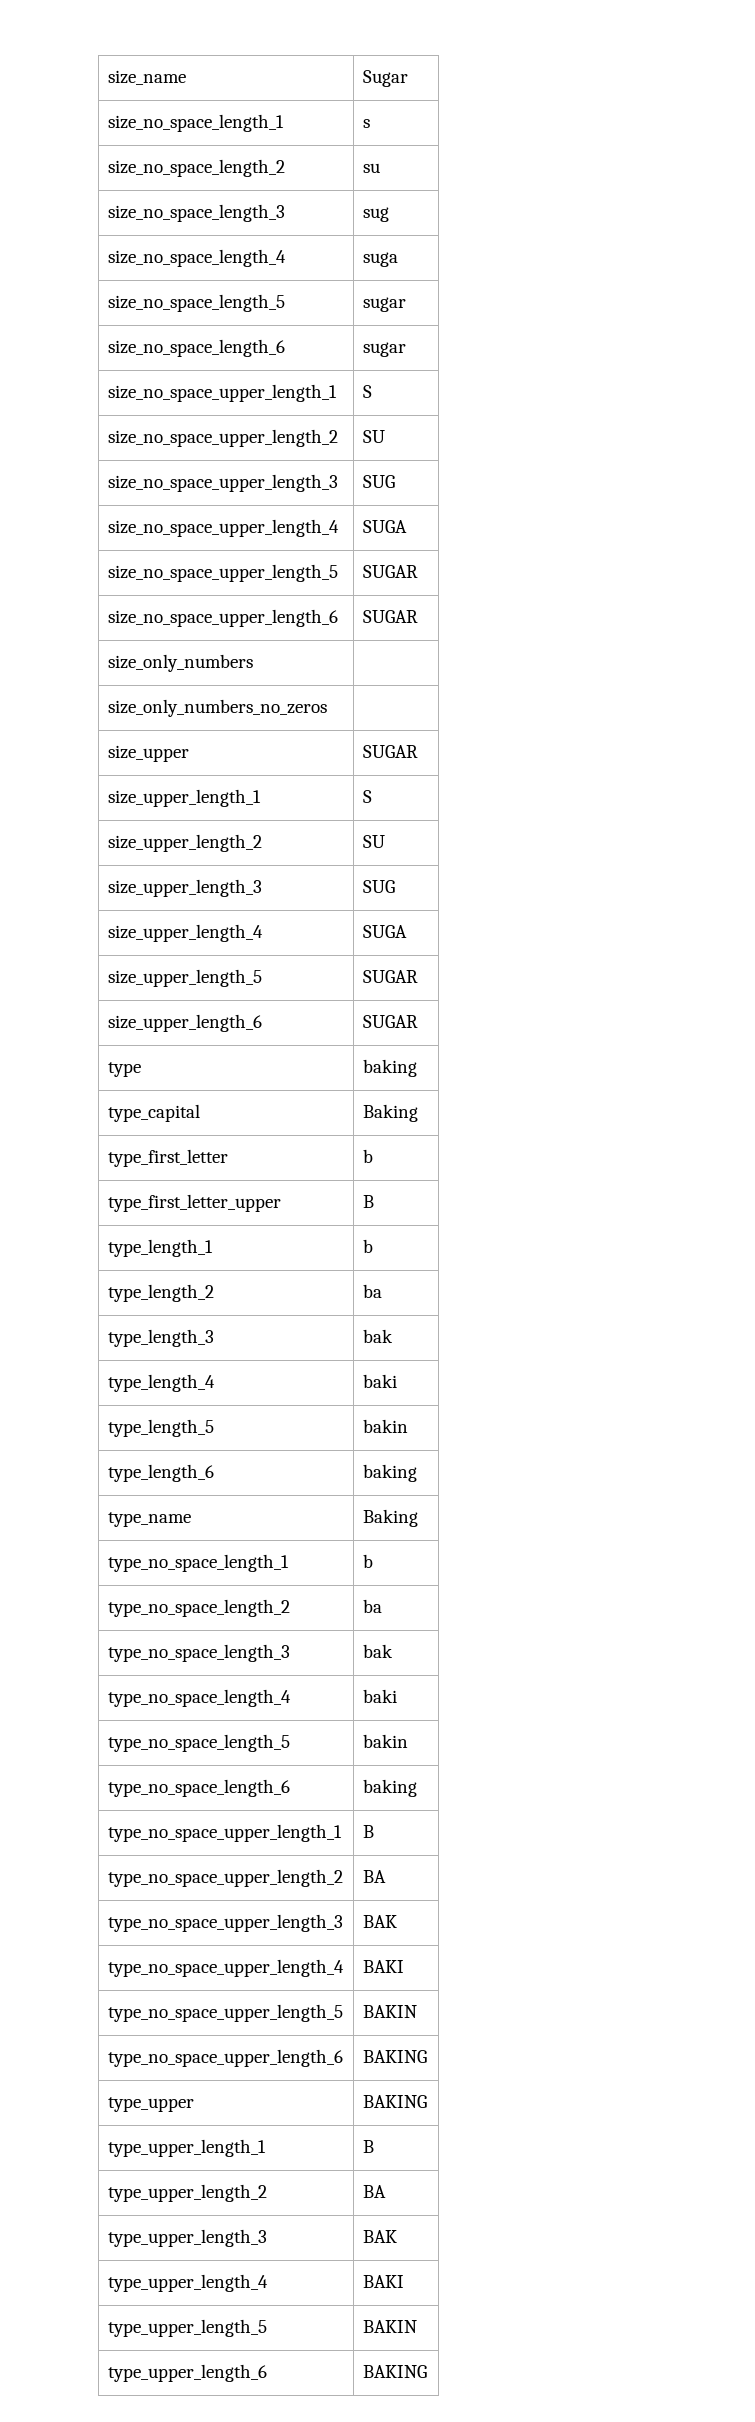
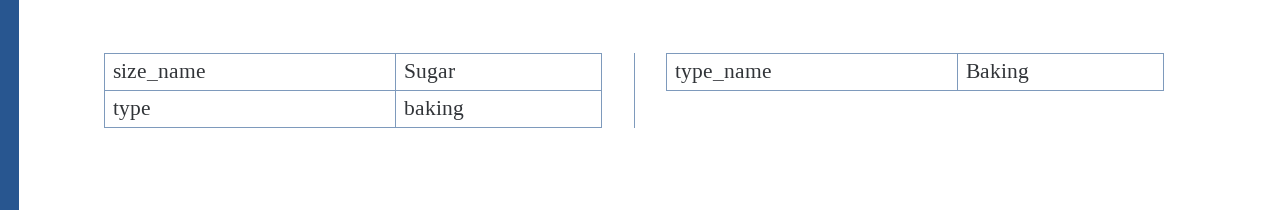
[107,114,284,132] [362,119,370,128] [107,159,285,177] [362,163,380,173] [107,204,285,222] [362,207,389,222] [107,249,286,267] [362,252,398,267] [107,294,285,312] [362,297,406,312] [107,339,285,357] [362,342,406,357] [107,384,337,402] [362,385,372,398] [107,429,338,447] [362,430,385,443] [107,474,338,492] [362,475,395,488] [107,519,339,537] [362,520,407,533] [107,564,338,582] [362,565,418,578] [107,609,338,627] [362,610,418,623] [107,654,253,672] [107,699,327,717] [107,745,189,762] [362,745,418,758] [107,789,261,807] [362,790,372,803] [107,834,262,852] [362,835,385,848] [107,879,262,897] [362,880,395,893] [107,924,263,942] [362,925,407,938] [107,969,262,987] [362,970,418,983] [107,1014,262,1032] [362,1015,418,1028] [107,1062,141,1077] [362,1059,417,1077] [107,1104,200,1122] [362,1104,418,1122] [107,1149,228,1167] [362,1149,373,1163] [107,1194,281,1212] [362,1195,374,1208] [107,1239,213,1257] [362,1239,373,1253] [107,1284,214,1302] [362,1284,382,1298] [107,1329,214,1347] [362,1329,393,1343] [107,1374,215,1392] [362,1374,397,1388] [107,1419,214,1437] [362,1419,408,1433] [107,1464,214,1482] [362,1464,417,1482] [107,1512,191,1527] [362,1509,418,1527] [107,1554,289,1572] [362,1554,373,1568] [107,1599,290,1617] [362,1599,382,1613] [107,1644,290,1662] [362,1644,393,1658] [107,1689,291,1707] [362,1689,397,1703] [107,1734,290,1752] [362,1734,408,1748] [107,1779,290,1797] [362,1779,417,1797] [107,1824,342,1842] [362,1825,374,1838] [107,1869,343,1887] [362,1870,386,1883] [107,1914,343,1932] [362,1915,397,1928] [107,1959,344,1977] [362,1960,404,1973] [107,2004,343,2022] [362,2005,417,2018] [107,2049,343,2067] [362,2050,427,2063] [107,2097,194,2112] [362,2095,427,2108] [107,2139,266,2157] [362,2140,374,2153] [107,2184,267,2202] [362,2185,386,2198] [107,2229,267,2247] [362,2230,397,2243] [107,2274,268,2292] [362,2275,404,2288] [107,2319,267,2337] [362,2320,417,2333] [107,2364,267,2382] [362,2365,427,2378] size_no_space_length_1 | s // size_no_space_length_2 | su // size_no_space_length_3 | sug // size_no_space_length_4 | suga // size_no_space_length_5 | sugar // size_no_space_length_6 | sugar // size_no_space_upper_length_1 | S // size_no_space_upper_length_2 | SU // size_no_space_upper_length_3 | SUG // size_no_space_upper_length_4 | SUGA // size_no_space_upper_length_5 | SUGAR // size_no_space_upper_length_6 | SUGAR // size_only_numbers | // size_only_numbers_no_zeros | // size_upper | SUGAR // size_upper_length_1 | S // size_upper_length_2 | SU // size_upper_length_3 | SUG // size_upper_length_4 | SUGA // size_upper_length_5 | SUGAR // size_upper_length_6 | SUGAR // type | baking // type_capital | Baking // type_first_letter | b // type_first_letter_upper | B // type_length_1 | b // type_length_2 | ba // type_length_3 | bak // type_length_4 | baki // type_length_5 | bakin // type_length_6 | baking // type_name | Baking // type_no_space_length_1 | b // type_no_space_length_2 | ba // type_no_space_length_3 | bak // type_no_space_length_4 | baki // type_no_space_length_5 | bakin // type_no_space_length_6 | baking // type_no_space_upper_length_1 | B // type_no_space_upper_length_2 | BA // type_no_space_upper_length_3 | BAK // type_no_space_upper_length_4 | BAKI // type_no_space_upper_length_5 | BAKIN // type_no_space_upper_length_6 | BAKING // type_upper | BAKING // type_upper_length_1 | B // type_upper_length_2 | BA // type_upper_length_3 | BAK // type_upper_length_4 | BAKI // type_upper_length_5 | BAKIN // type_upper_length_6 | BAKING -> [112,103,151,120] [403,101,464,120] [674,66,772,83] [965,64,1029,83] type | baking // type_name | Baking

